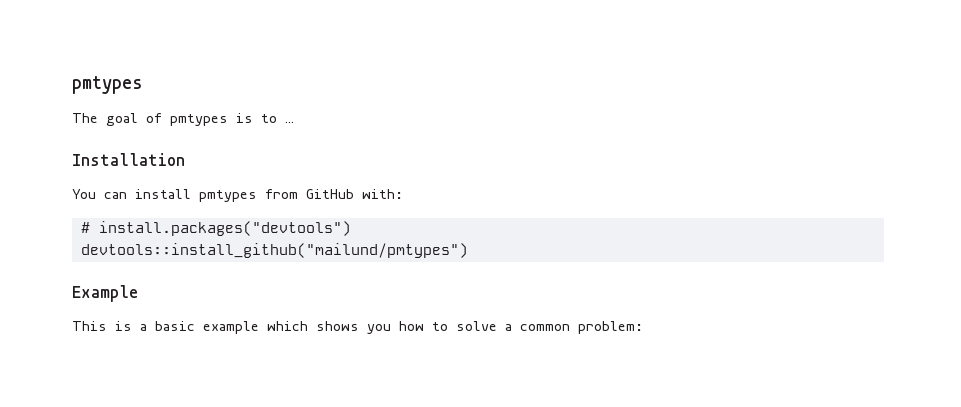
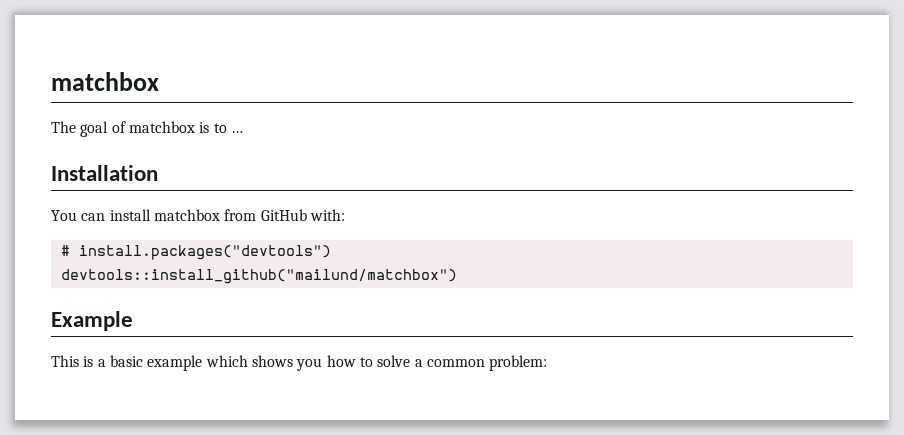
[72,76,143,94] pmtypes -> [51,72,159,91] matchbox
[170,114,228,126] pmtypes -> [128,121,195,133] matchbox
[199,190,257,202] pmtypes -> [153,209,220,221] matchbox
[80,243,468,258] devtools::install_github("mailund/pmtypes") -> [60,269,457,284] devtools::install_github("mailund/matchbox")

